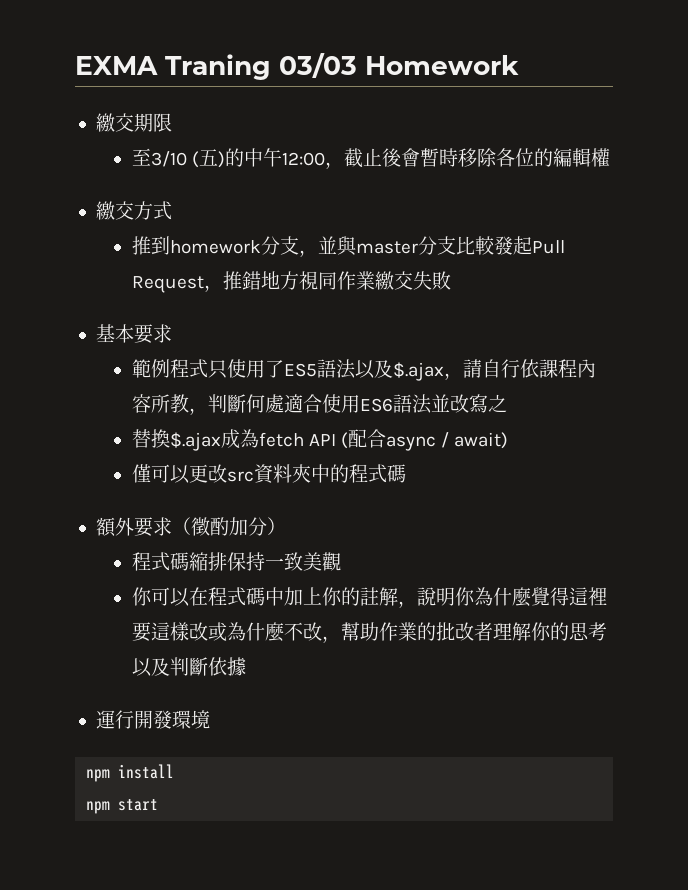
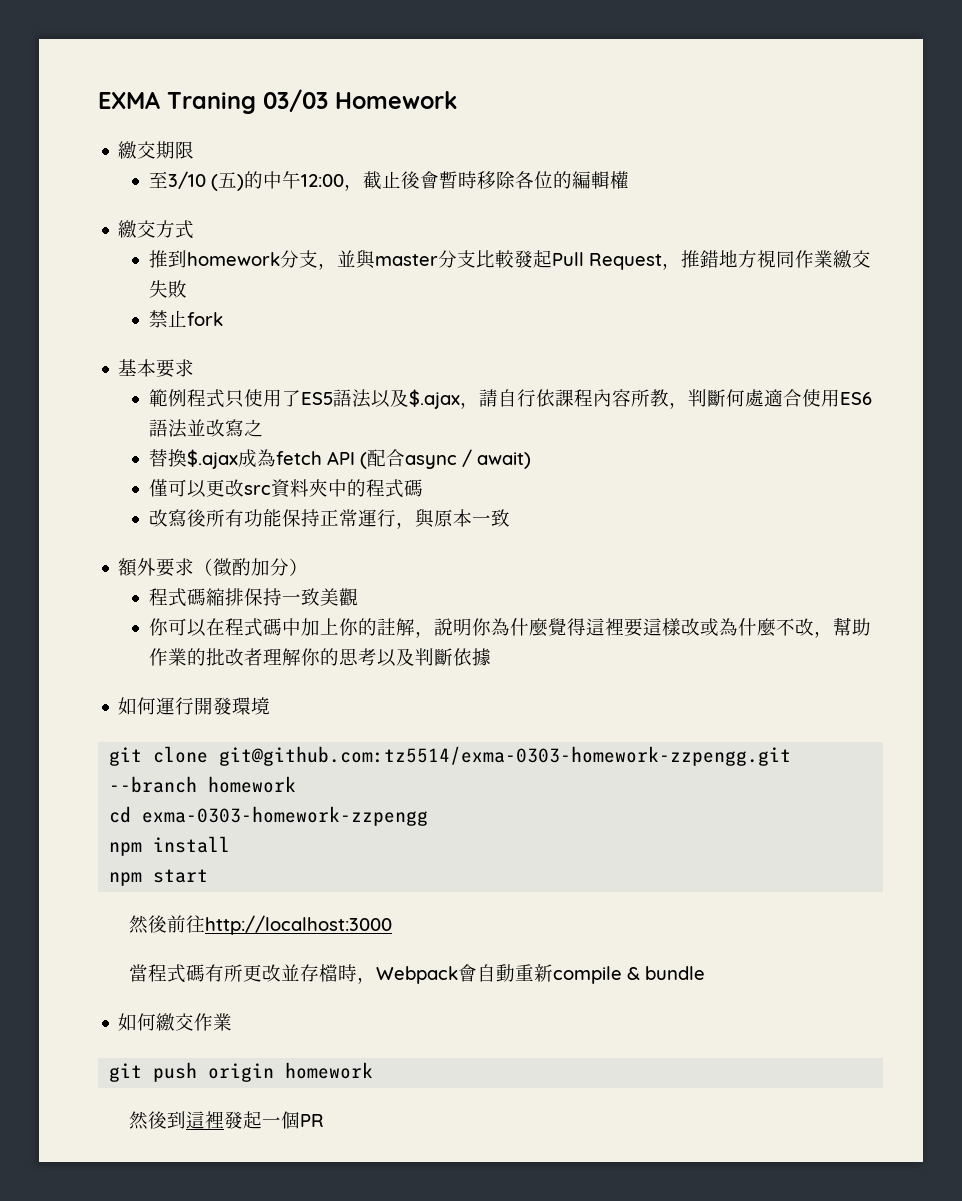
(451, 280) none -> [148,310,223,328] // 禁止fork
(406, 473) none -> [148,508,510,529] // 改寫後所有功能保持正常運行，與原本一致
(246, 666) none -> [118,697,157,715] 如何
[86,764,175,782] [86,799,159,814] npm install // npm start -> [109,746,792,766] [109,776,297,793] [109,806,429,826] [109,836,231,856] [109,869,209,886] [128,915,392,935] [128,964,705,984] [118,1013,233,1031] [109,1062,374,1082] [128,1111,324,1130] git clone git@github.com:tz5514/exma-0303-homework-zzpengg.git --branch homework // cd exma-0303-homework-zzpengg // npm install // npm start // 然後前往http://localhost:3000 // 當程式碼有所更改並存檔時，Webpack會自動重新compile & bundle // 如何繳交作業 // git push origin homework // 然後到這裡發起一個PR

